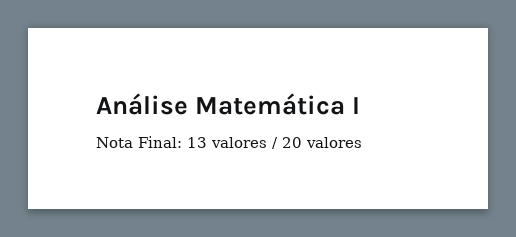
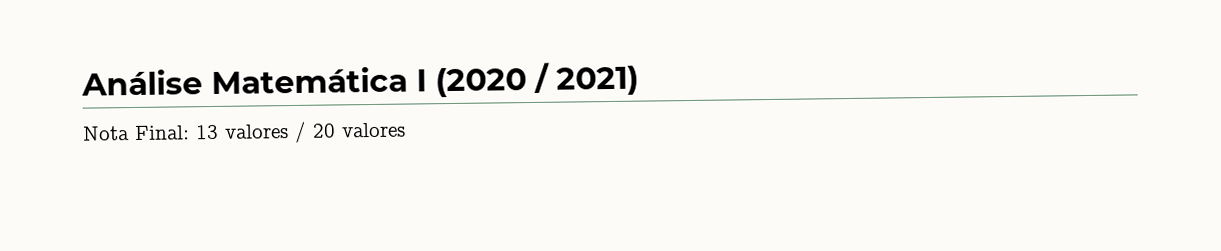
(361, 105) none -> [435,62,639,98] (2020 / 2021)

